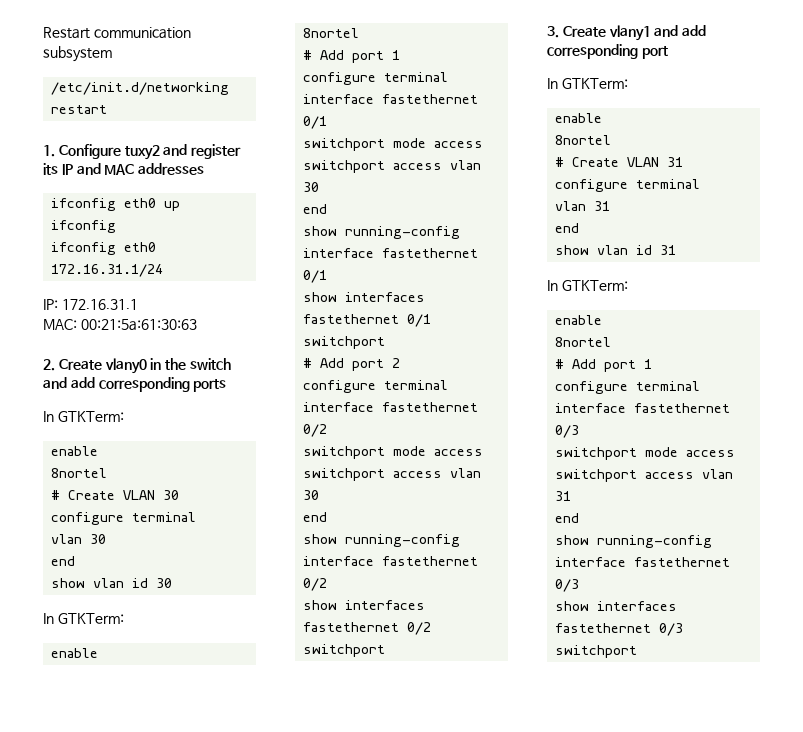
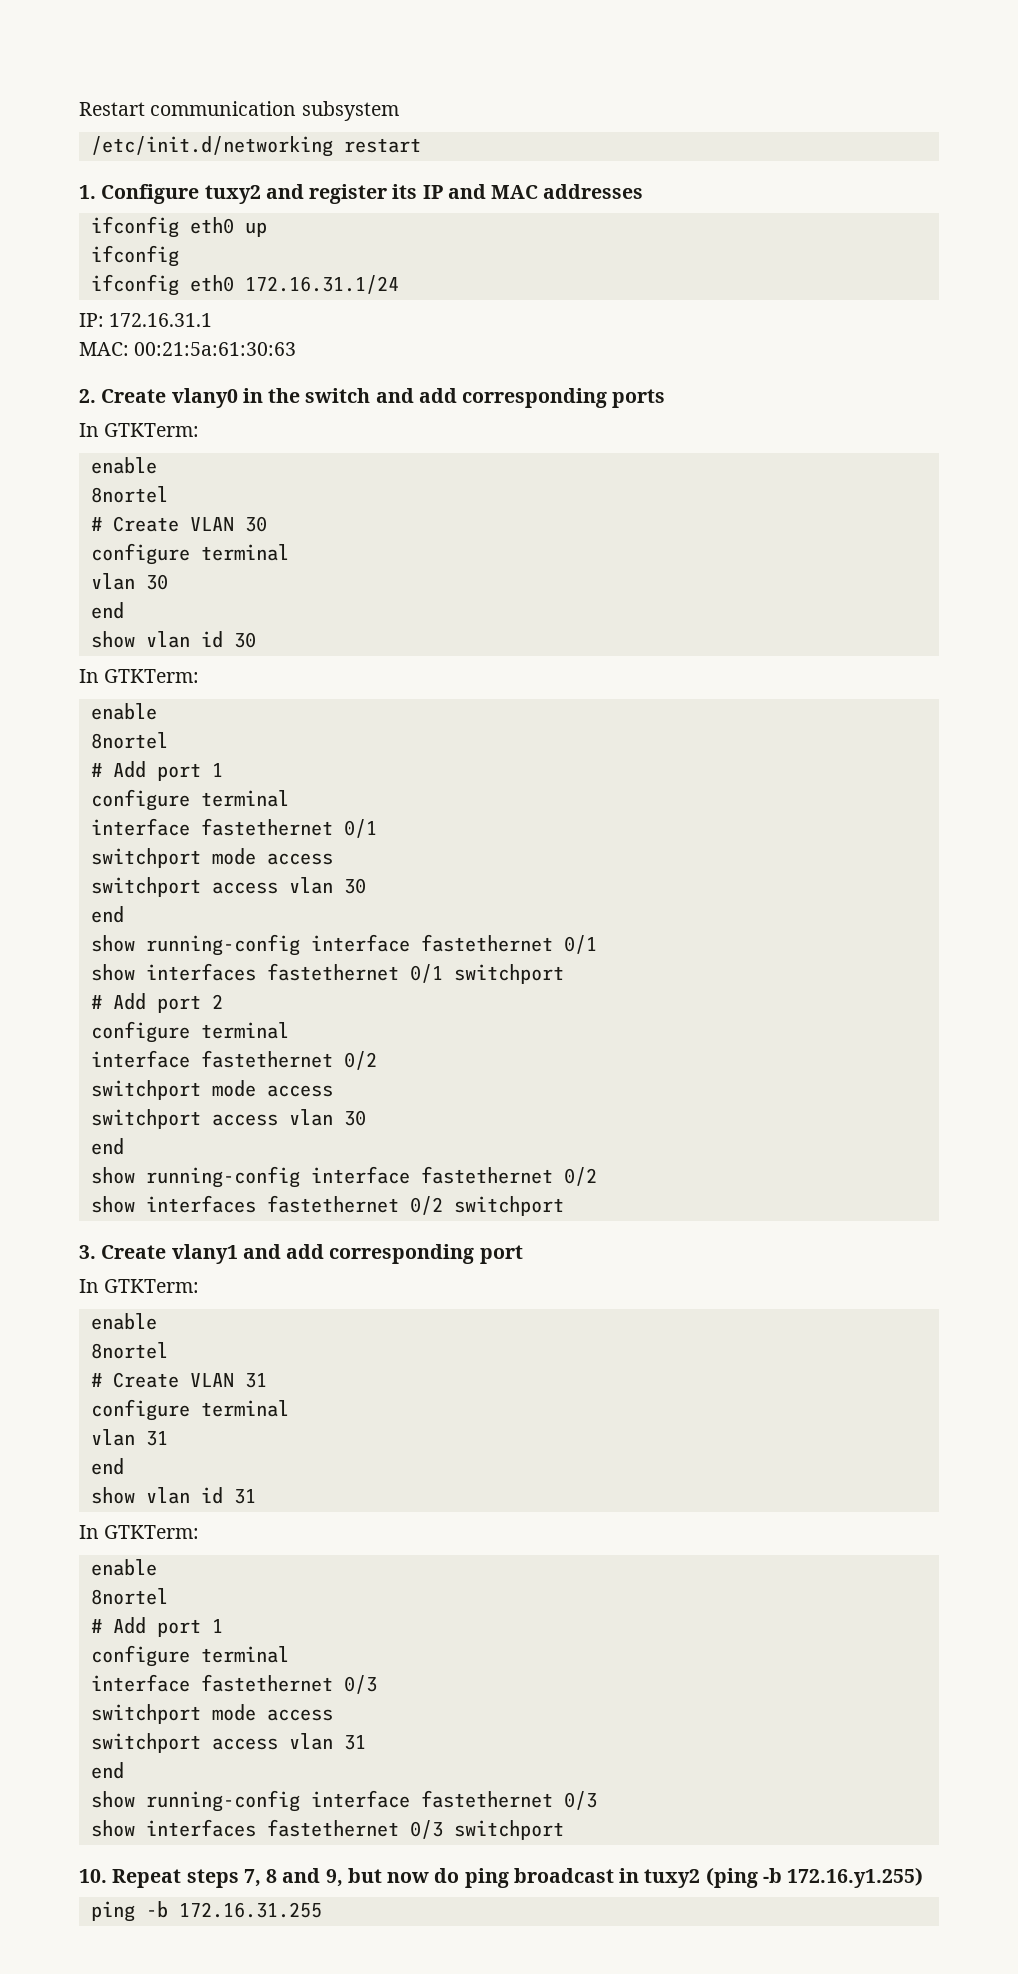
(638, 651) none -> [79,1867,924,1888] [90,1901,322,1922] // 10. Repeat steps 7, 8 and 9, but now do ping broadcast in tuxy2 (ping -b 172.16.y1.255) // ping -b 172.16.31.255

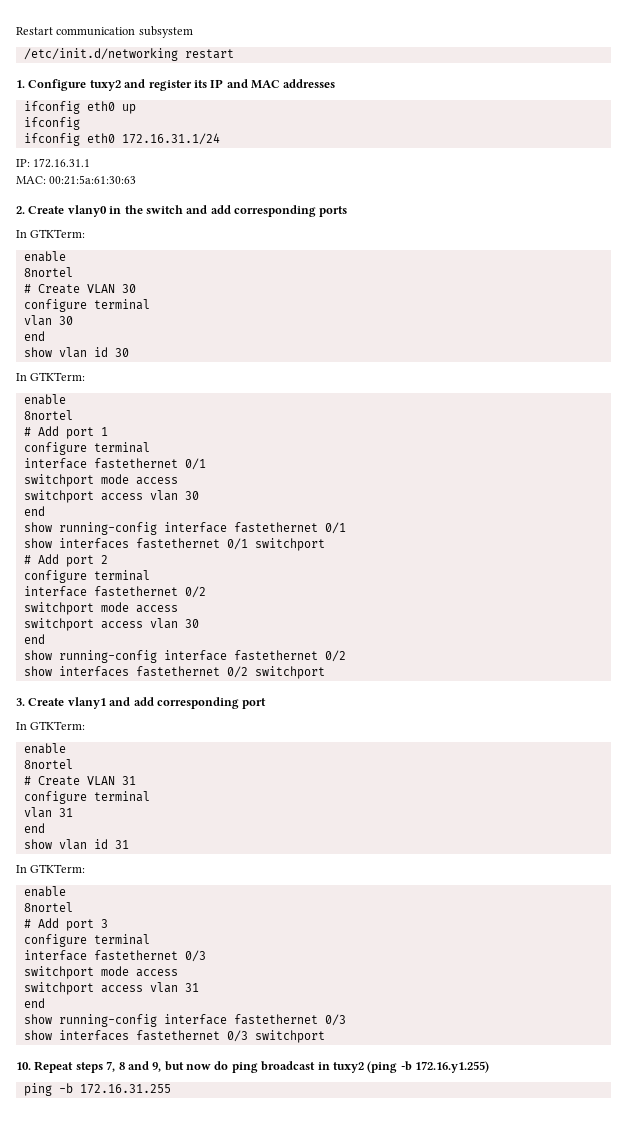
[211,1619,223,1633] 1 -> [100,919,108,928] 3

